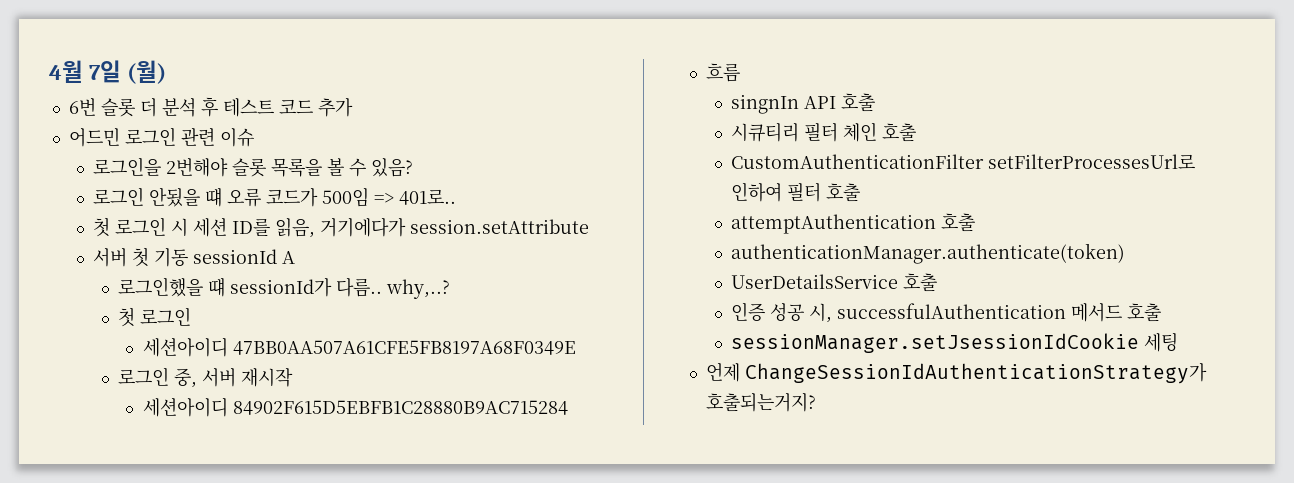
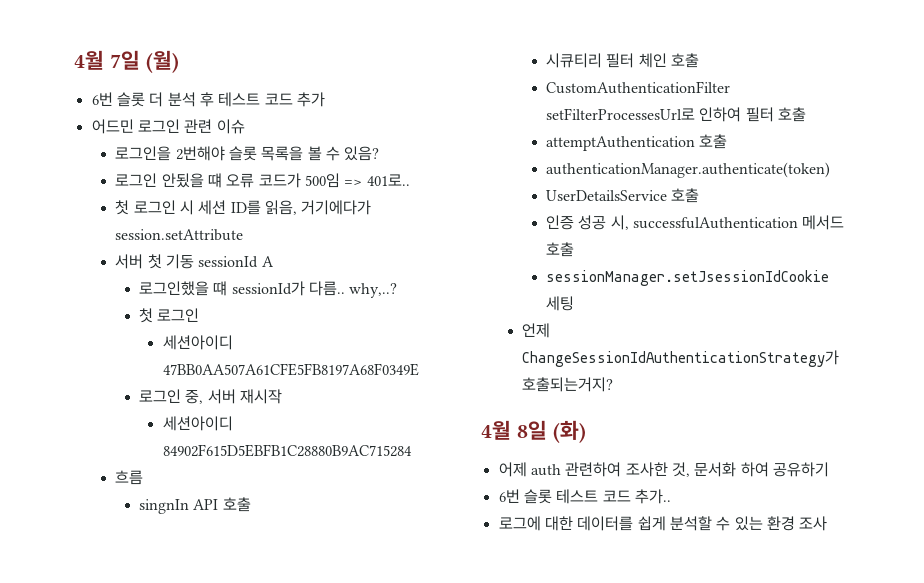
(817, 402) none -> [481,420,586,443] [498,462,829,477] [498,489,671,504] [498,516,828,531] // 4월 8일 (화) // 어제 auth 관련하여 조사한 것, 문서화 하여 공유하기 // 6번 슬롯 테스트 코드 추가.. // 로그에 대한 데이터를 쉽게 분석할 수 있는 환경 조사

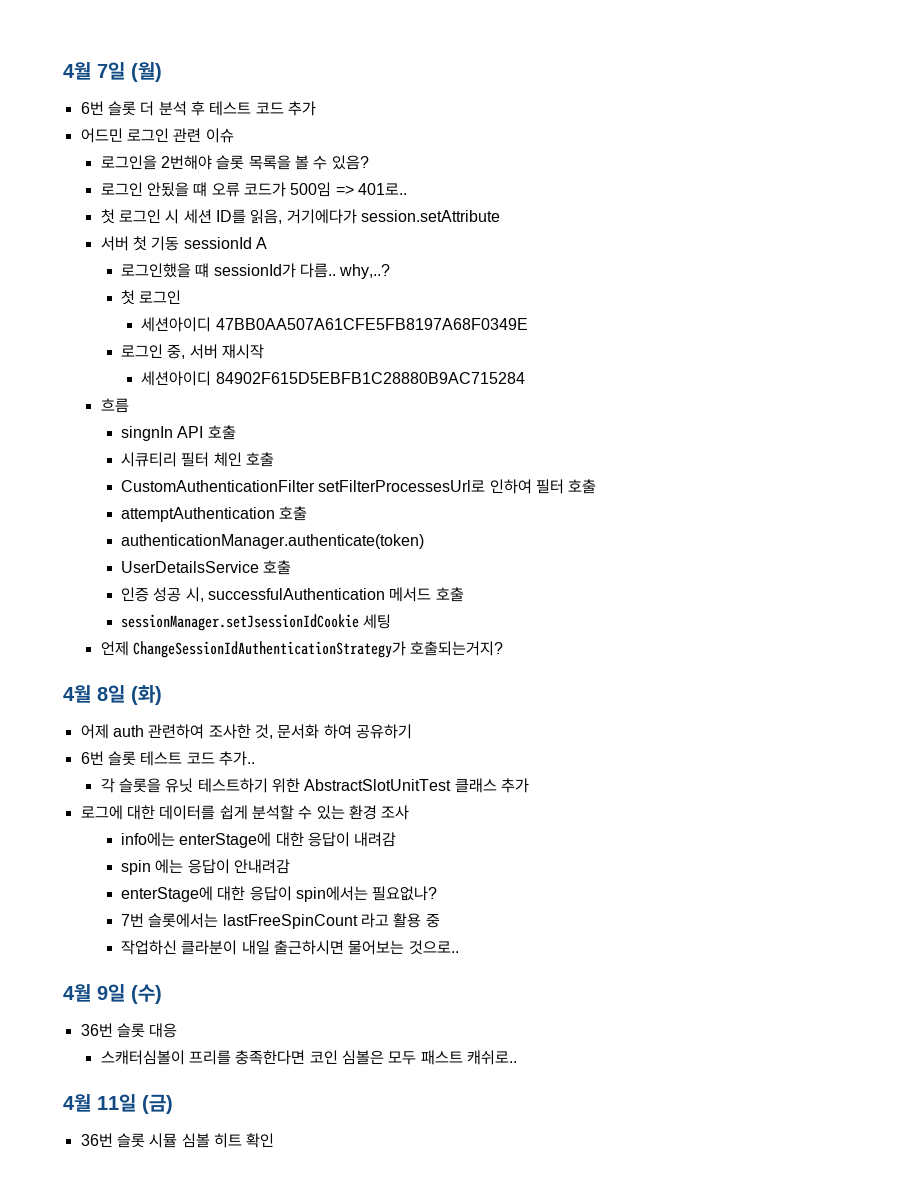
(671, 496) none -> [100,778,530,793] // 각 슬롯을 유닛 테스트하기 위한 AbstractSlotUnitTest 클래스 추가
(828, 523) none -> [121,832,397,848] [121,859,291,875] [121,886,438,902] [121,913,440,929] [121,940,459,955] [63,984,162,1004] [80,1023,178,1038] [100,1050,518,1065] [63,1094,173,1114] [80,1133,275,1148] // info에는 enterStage에 대한 응답이 내려감 // spin 에는 응답이 안내려감 // enterStage에 대한 응답이 spin에서는 필요없나? // 7번 슬롯에서는 lastFreeSpinCount 라고 활용 중 // 작업하신 클라분이 내일 출근하시면 물어보는 것으로.. // 4월 9일 (수) // 36번 슬롯 대응 // 스캐터심볼이 프리를 충족한다면 코인 심볼은 모두 패스트 캐쉬로.. // 4월 11일 (금) // 36번 슬롯 시뮬 심볼 히트 확인

